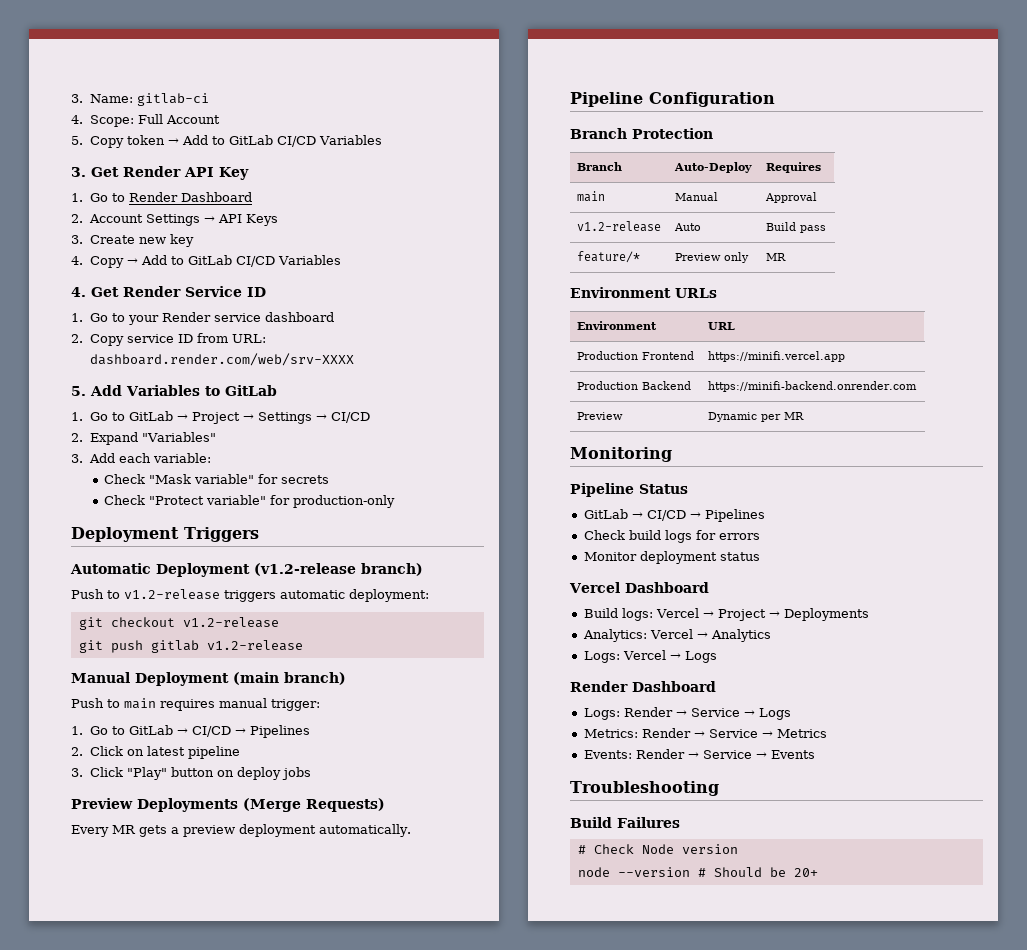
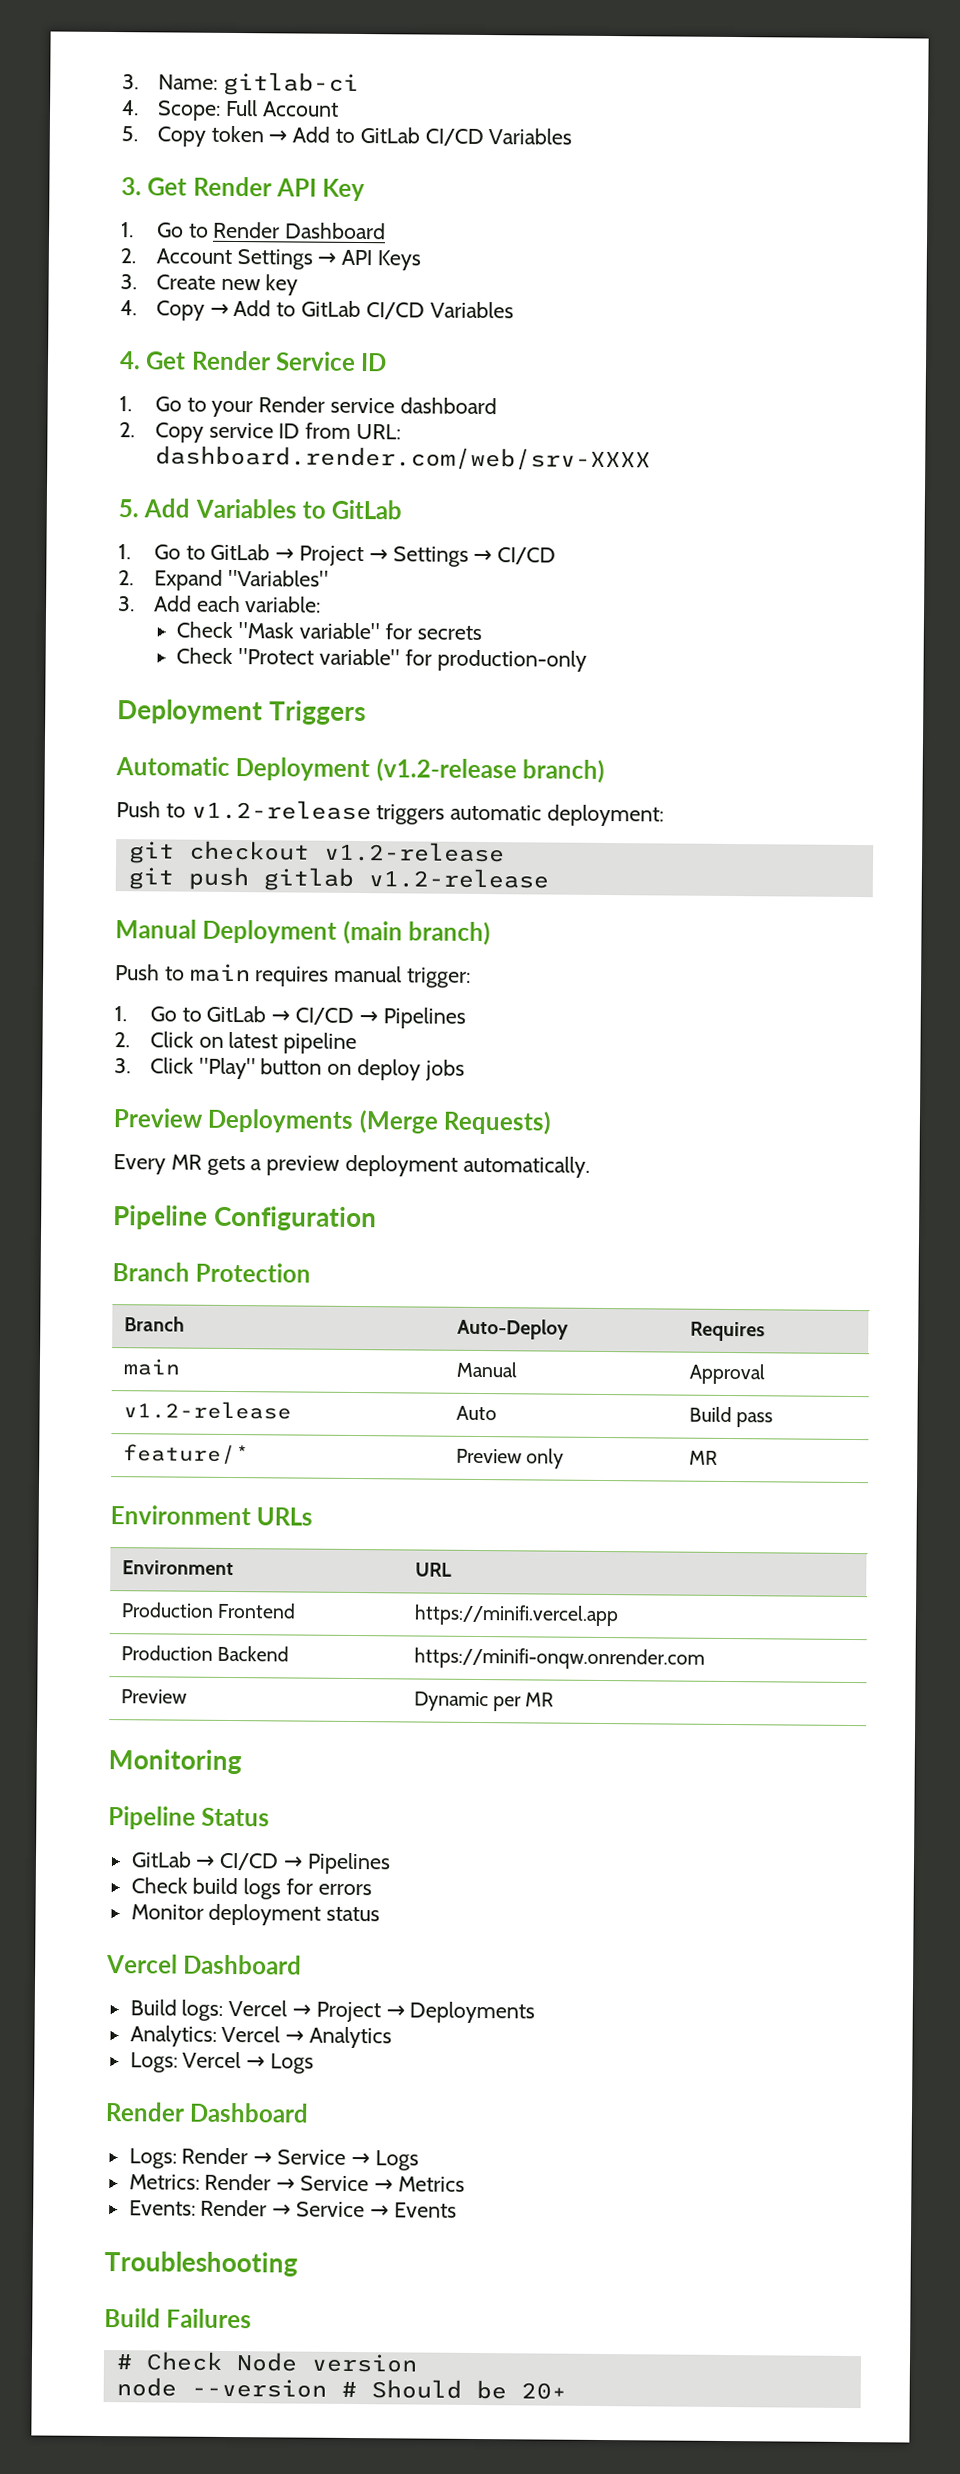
[707,381,917,392] https://minifi-backend.onrender.com -> [413,1647,705,1670] https://minifi-onqw.onrender.com

